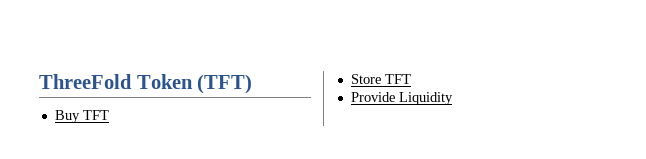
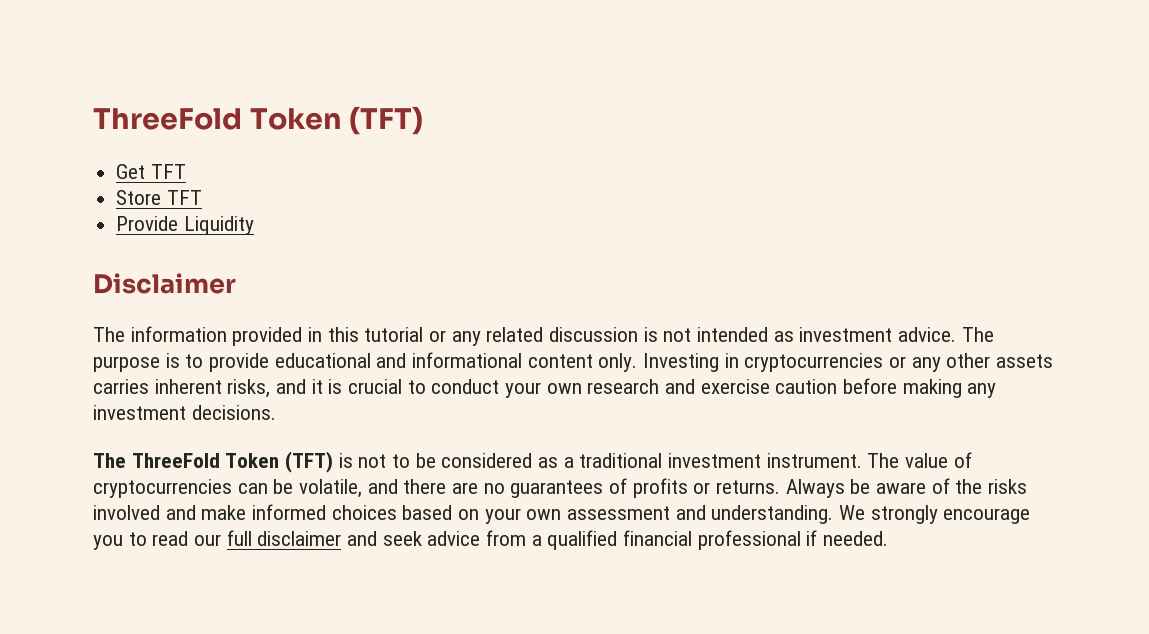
[54,110,80,123] Buy -> [116,164,146,179] Get
(453, 98) none -> [93,273,236,294] [93,326,994,346] [93,352,1054,372] [93,378,997,398] [93,405,276,420] [93,451,972,473] [93,478,1028,498] [93,504,1031,524] [93,530,889,550] // Disclaimer // The information provided in this tutorial or any related discussion is not intended as investment advice. The purpose is to provide educational and informational content only. Investing in cryptocurrencies or any other assets carries inherent risks, and it is crucial to conduct your own research and exercise caution before making any investment decisions. // The ThreeFold Token (TFT) is not to be considered as a traditional investment instrument. The value of cryptocurrencies can be volatile, and there are no guarantees of profits or returns. Always be aware of the risks involved and make informed choices based on your own assessment and understanding. We strongly encourage you to read our full disclaimer and seek advice from a qualified financial professional if needed.

